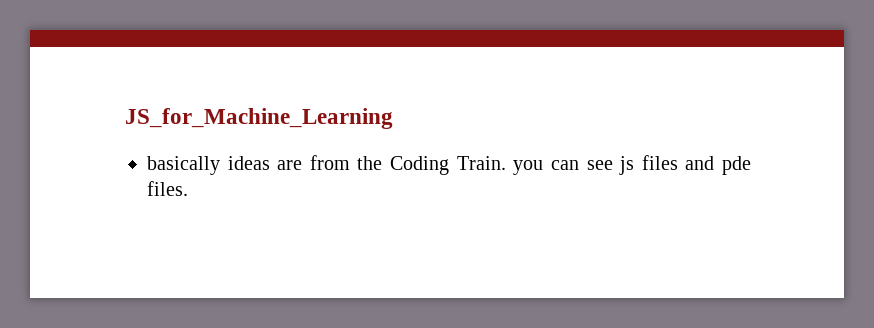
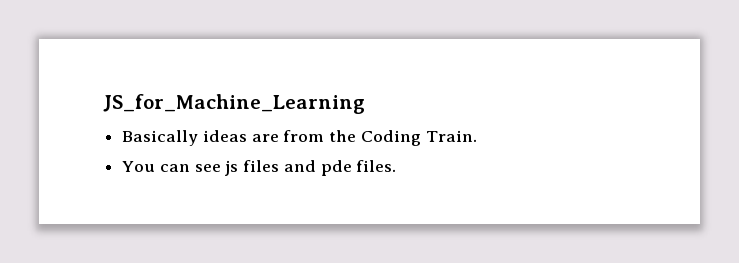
[147,156,220,175] basically -> [122,130,199,146] Basically
[513,160,544,175] you -> [122,161,156,172] // You

